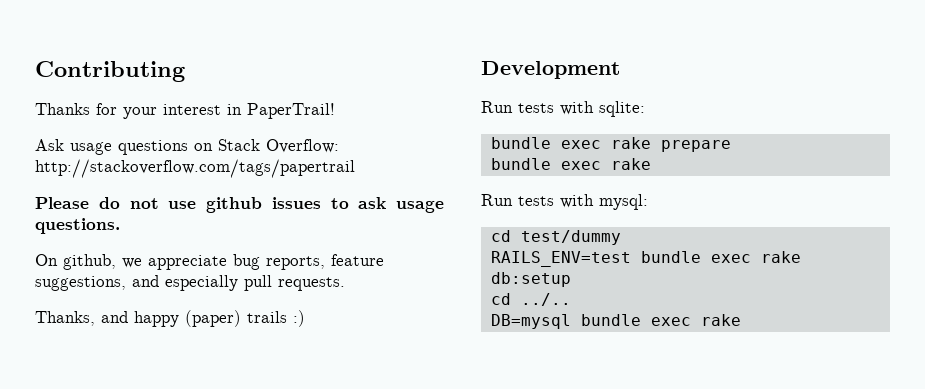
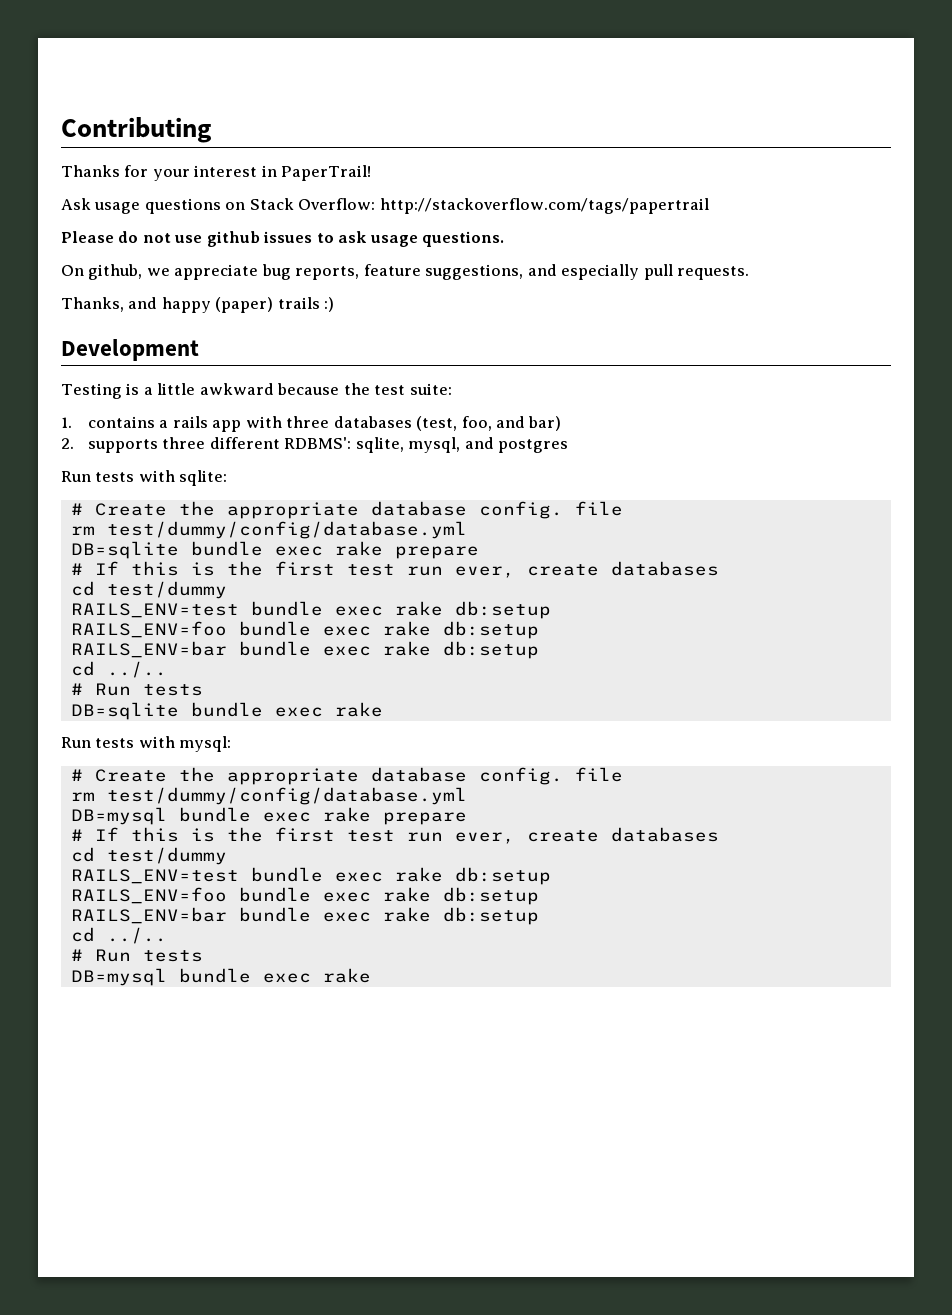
[481,101,645,117] [490,137,731,152] [490,158,651,170] [481,194,648,210] [490,230,621,245] [490,251,801,267] [490,272,571,287] [490,293,571,306] Run tests with sqlite: // bundle exec rake prepare // bundle exec rake // Run tests with mysql: // cd test/dummy // RAILS_ENV=test bundle exec rake db:setup // cd ../.. -> [61,383,452,399] [61,416,562,432] [61,437,569,453] [61,470,228,486] [70,501,623,519] [70,521,467,539] [70,541,479,559] [70,561,719,578] [70,581,227,599] [70,601,551,619] [70,621,539,639] [70,641,539,659] [70,661,167,678] [70,683,203,696] [70,702,383,720] [61,736,232,752] [70,767,623,785] [70,787,467,805] [70,807,467,825] [70,827,719,844] [70,847,227,865] [70,867,551,885] [70,887,539,905] [70,907,539,925] [70,927,167,944] [70,949,203,962] Testing is a little awkward because the test suite: // 1. contains a rails app with three databases (test, foo, and bar) // 2. supports three different RDBMS': sqlite, mysql, and postgres // Run tests with sqlite: // # Create the appropriate database config. file // rm test/dummy/config/database.yml // DB=sqlite bundle exec rake prepare // # If this is the first test run ever, create databases // cd test/dummy // RAILS_ENV=test bundle exec rake db:setup // RAILS_ENV=foo bundle exec rake db:setup // RAILS_ENV=bar bundle exec rake db:setup // cd ../.. // # Run tests // DB=sqlite bundle exec rake // Run tests with mysql: // # Create the appropriate database config. file // rm test/dummy/config/database.yml // DB=mysql bundle exec rake prepare // # If this is the first test run ever, create databases // cd test/dummy // RAILS_ENV=test bundle exec rake db:setup // RAILS_ENV=foo bundle exec rake db:setup // RAILS_ENV=bar bundle exec rake db:setup // cd ../.. // # Run tests

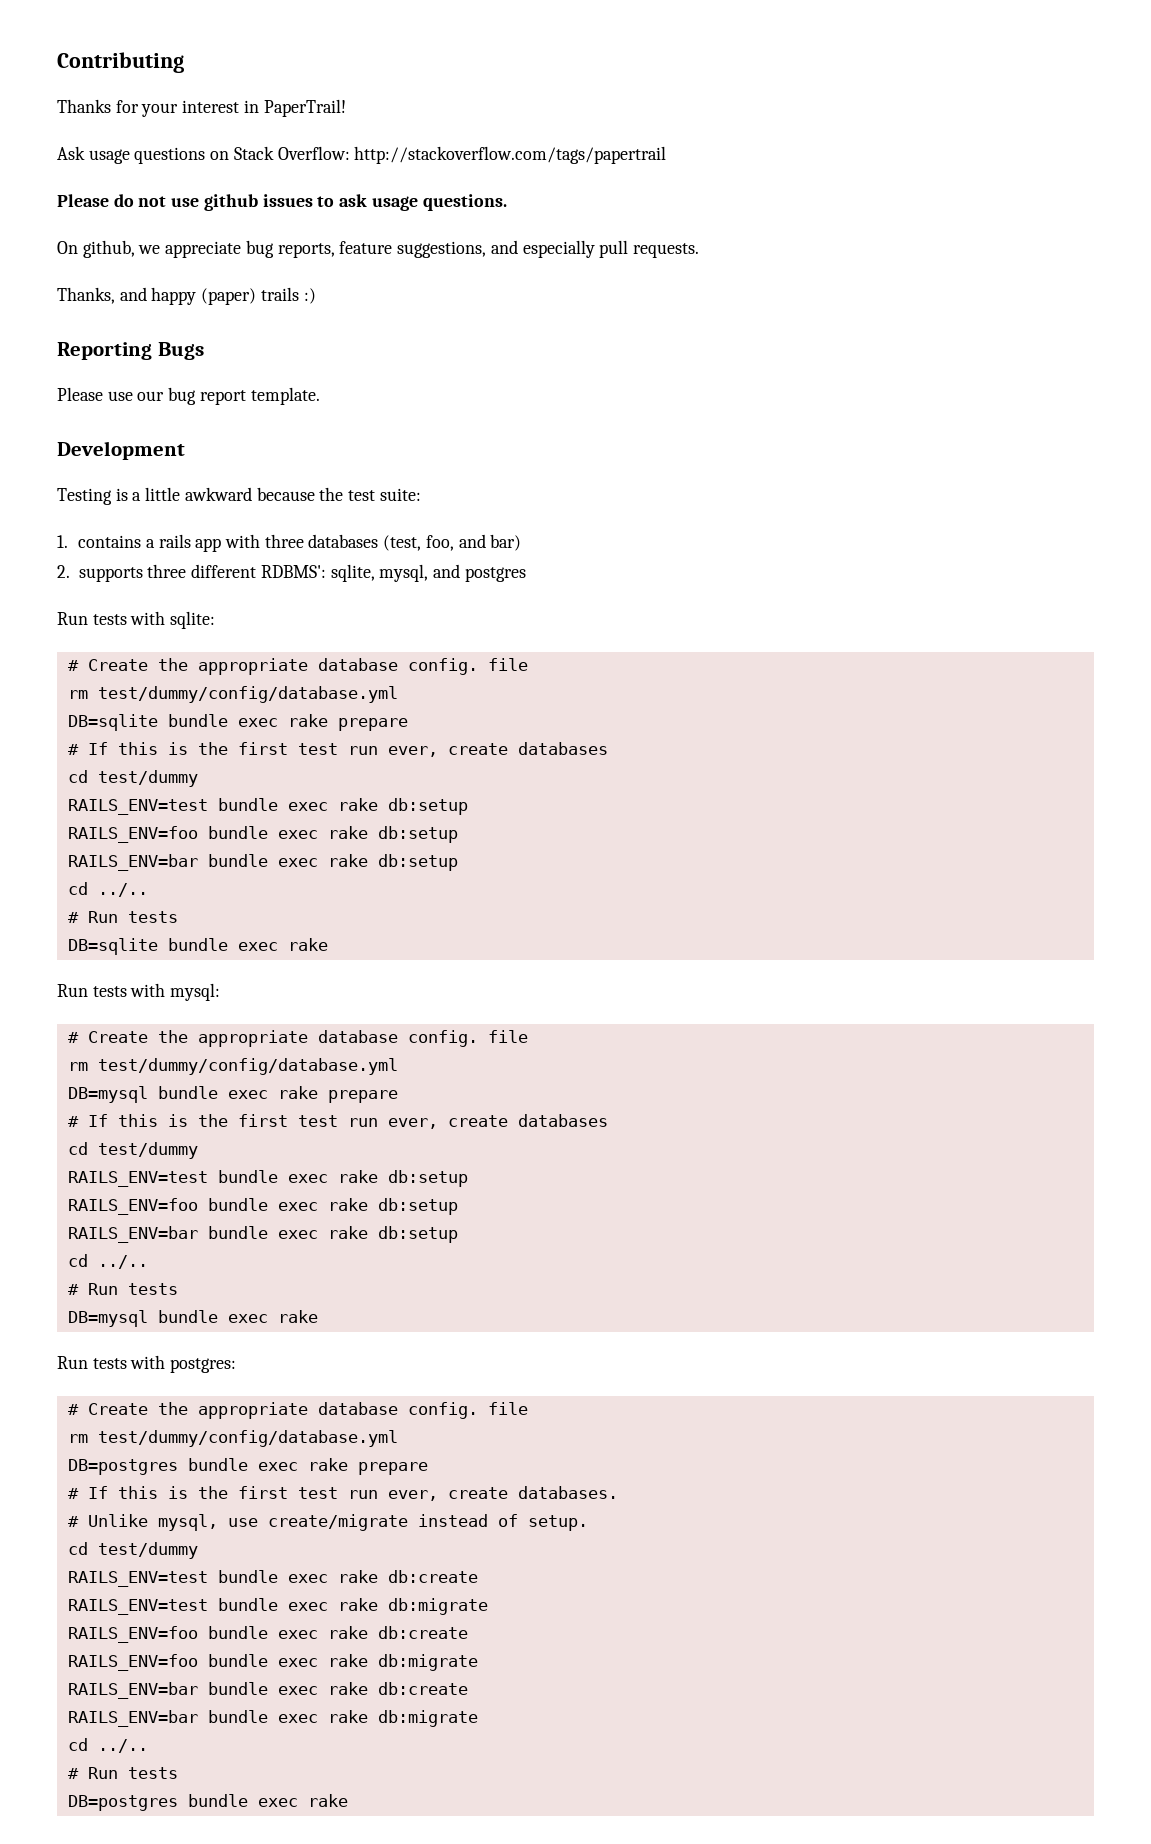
(335, 304) none -> [57,342,204,360] [57,387,320,405] // Reporting Bugs // Please use our bug report template.
(371, 975) none -> [57,1355,237,1373] [67,1402,528,1419] [67,1430,398,1447] [67,1458,428,1475] [67,1486,618,1501] [67,1514,588,1531] [67,1542,198,1559] [67,1570,478,1587] [67,1598,488,1615] [67,1626,468,1643] [67,1654,478,1671] [67,1682,468,1699] [67,1710,478,1727] [67,1738,148,1753] [67,1767,178,1779] [67,1794,348,1811] // Run tests with postgres: // # Create the appropriate database config. file // rm test/dummy/config/database.yml // DB=postgres bundle exec rake prepare // # If this is the first test run ever, create databases. // # Unlike mysql, use create/migrate instead of setup. // cd test/dummy // RAILS_ENV=test bundle exec rake db:create // RAILS_ENV=test bundle exec rake db:migrate // RAILS_ENV=foo bundle exec rake db:create // RAILS_ENV=foo bundle exec rake db:migrate // RAILS_ENV=bar bundle exec rake db:create // RAILS_ENV=bar bundle exec rake db:migrate // cd ../.. // # Run tests // DB=postgres bundle exec rake

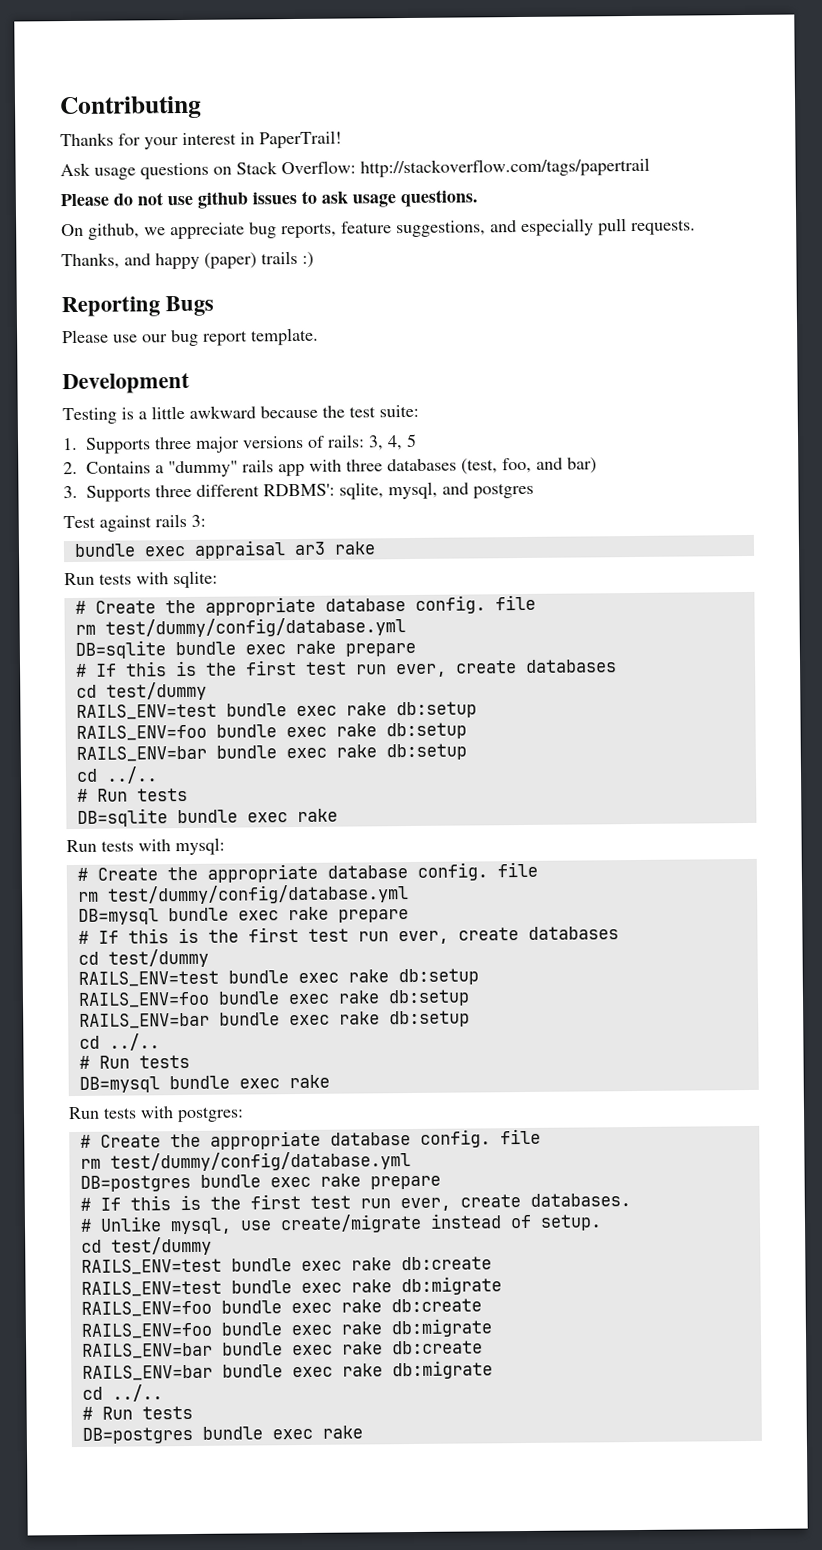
[78,535,155,548] contains a -> [85,433,417,454] [63,460,238,478] Supports three major versions of rails: 3, 4, 5 // 2. Contains a "dummy"
[57,565,143,582] 2. supports -> [63,485,151,502] 3. Supports
(526, 574) none -> [63,513,206,532] [73,540,376,559] // Test against rails 3: // bundle exec appraisal ar3 rake

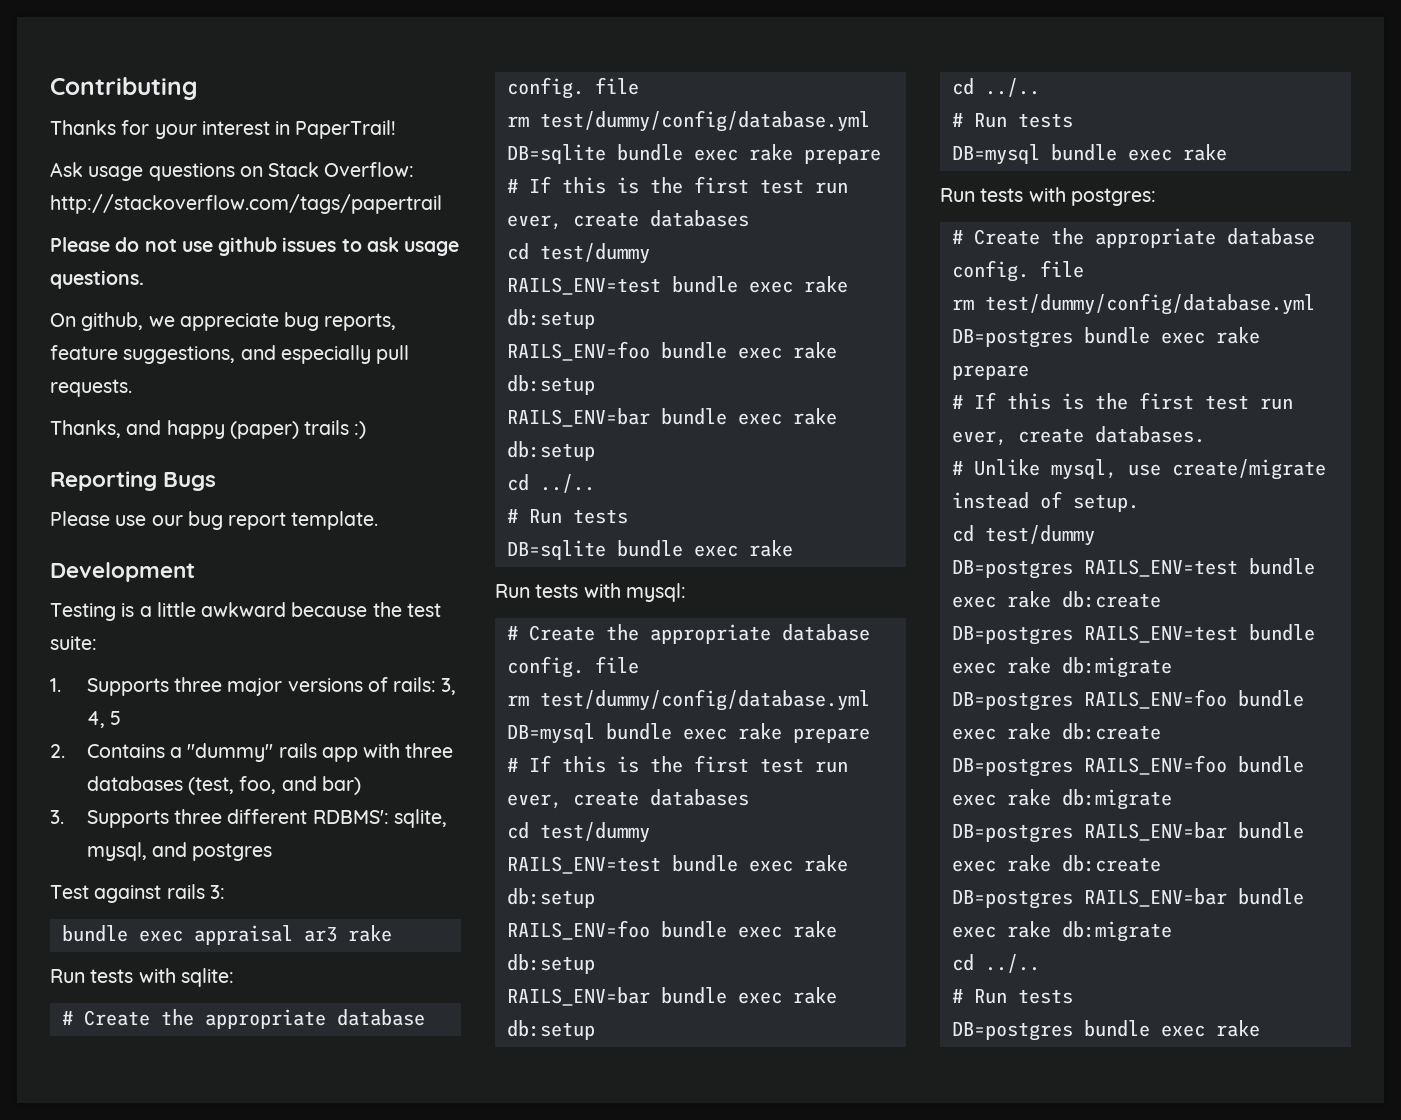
(212, 1246) none -> [951,560,1073,579] DB=postgres
(492, 1263) none -> [951,626,1073,645] DB=postgres
(502, 1286) none -> [951,692,1073,711] DB=postgres
(482, 1305) none -> [951,758,1073,777] DB=postgres
(492, 1328) none -> [951,824,1073,843] DB=postgres
(483, 1347) none -> [951,890,1073,909] DB=postgres

